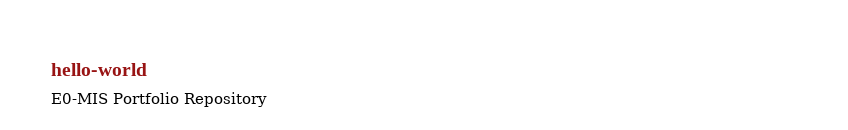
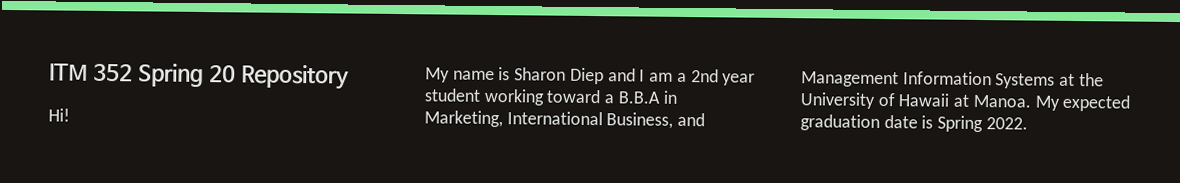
[51,63,147,76] [51,92,267,107] hello-world // E0-MIS Portfolio Repository -> [49,63,349,90] [48,108,70,122] [425,67,756,86] [424,88,678,106] [424,110,706,129] [801,71,1104,89] [800,92,1131,112] [800,114,1028,133] ITM 352 Spring 20 Repository // Hi! // My name is Sharon Diep and I am a 2nd year student working toward a B.B.A in Marketing, International Business, and Management Information Systems at the University of Hawaii at Manoa. My expected graduation date is Spring 2022.

